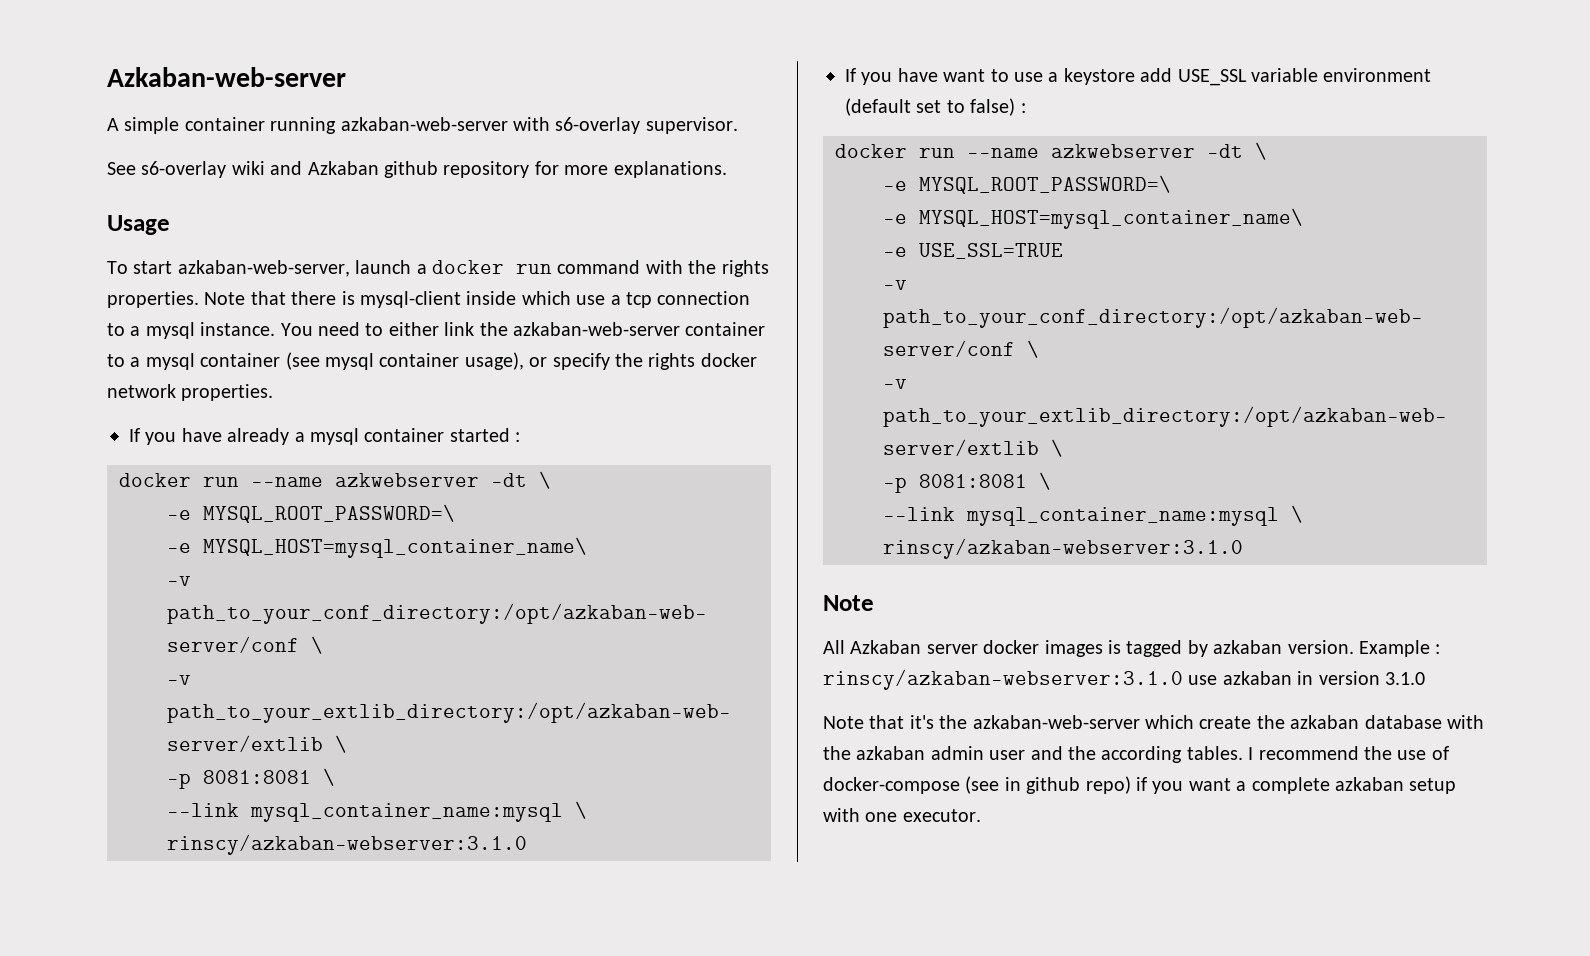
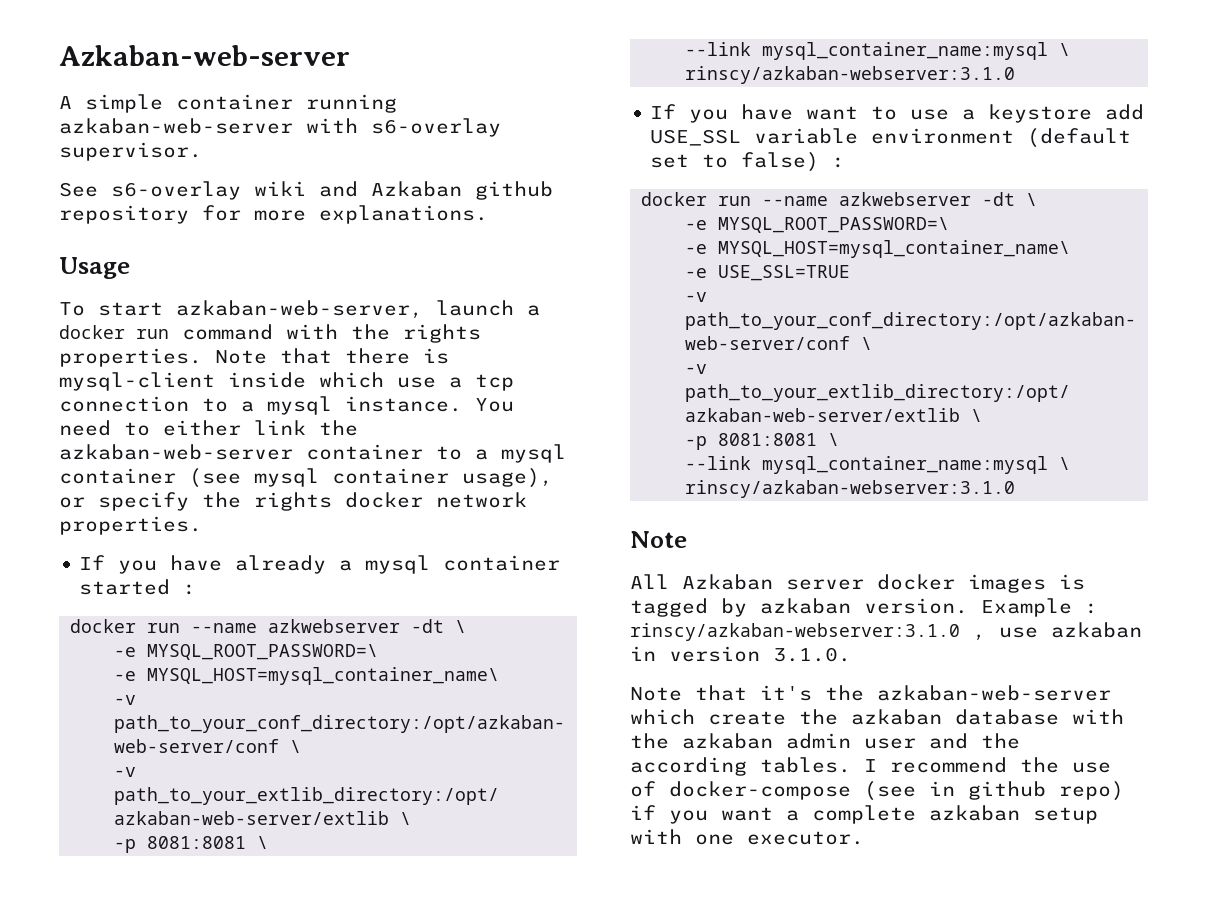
(1183, 679) none -> [973,634,986,641] ,
[1385,672,1425,685] 3.1.0 -> [773,647,851,662] 3.1.0.

